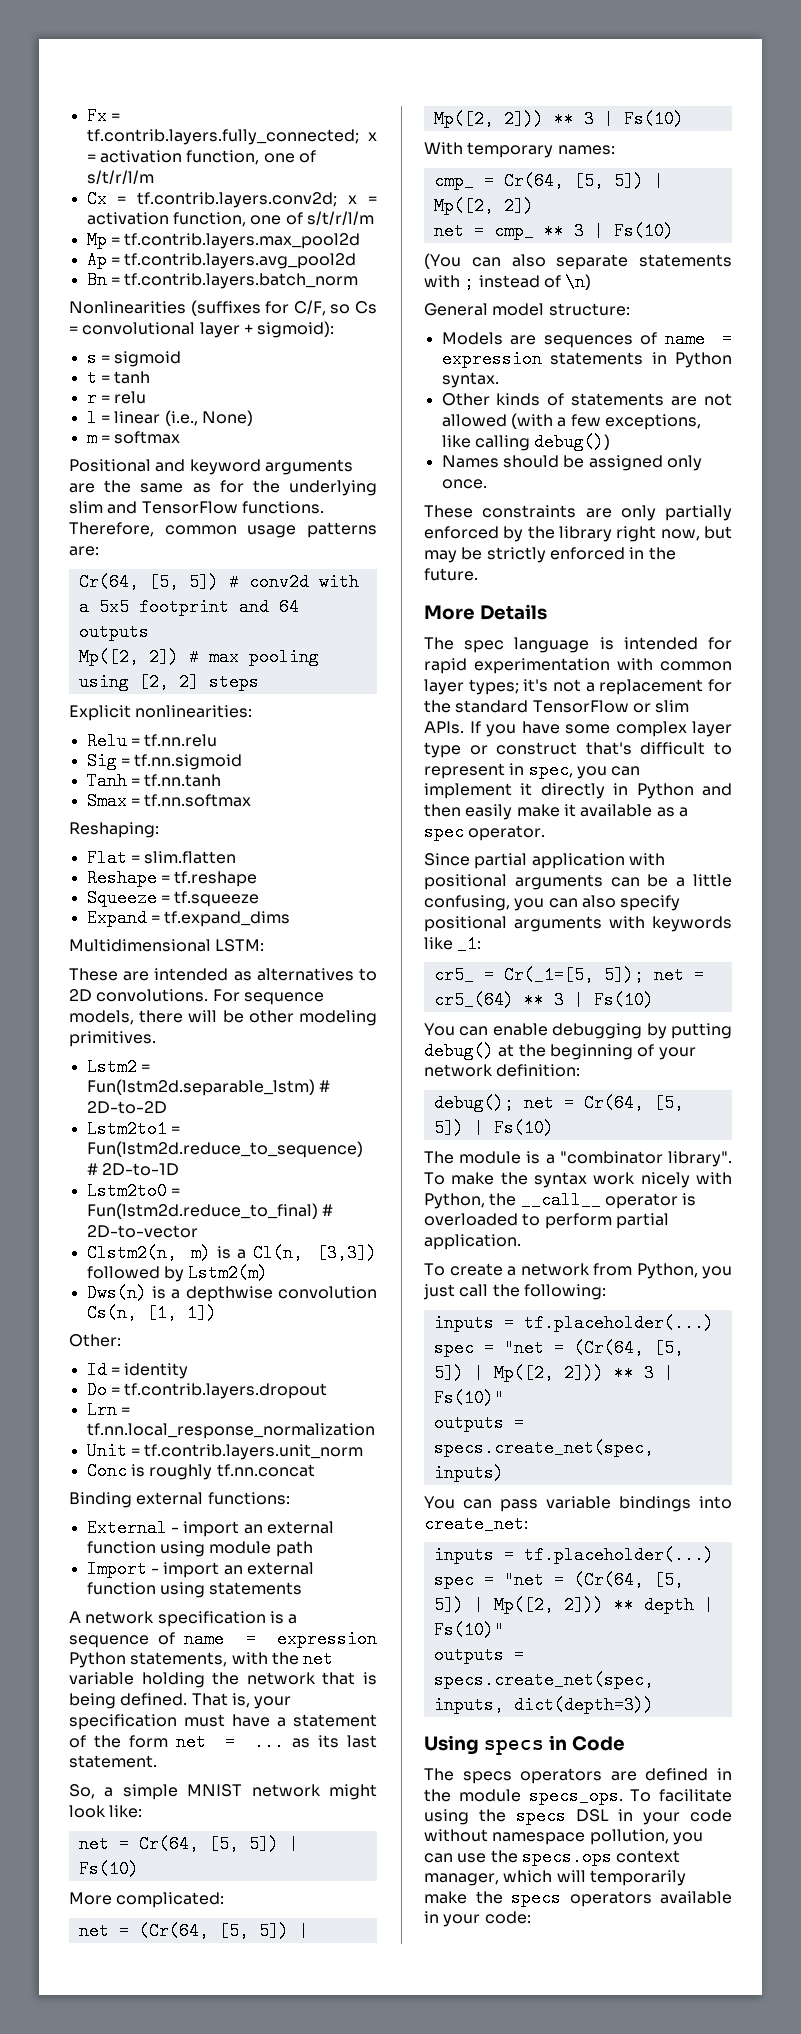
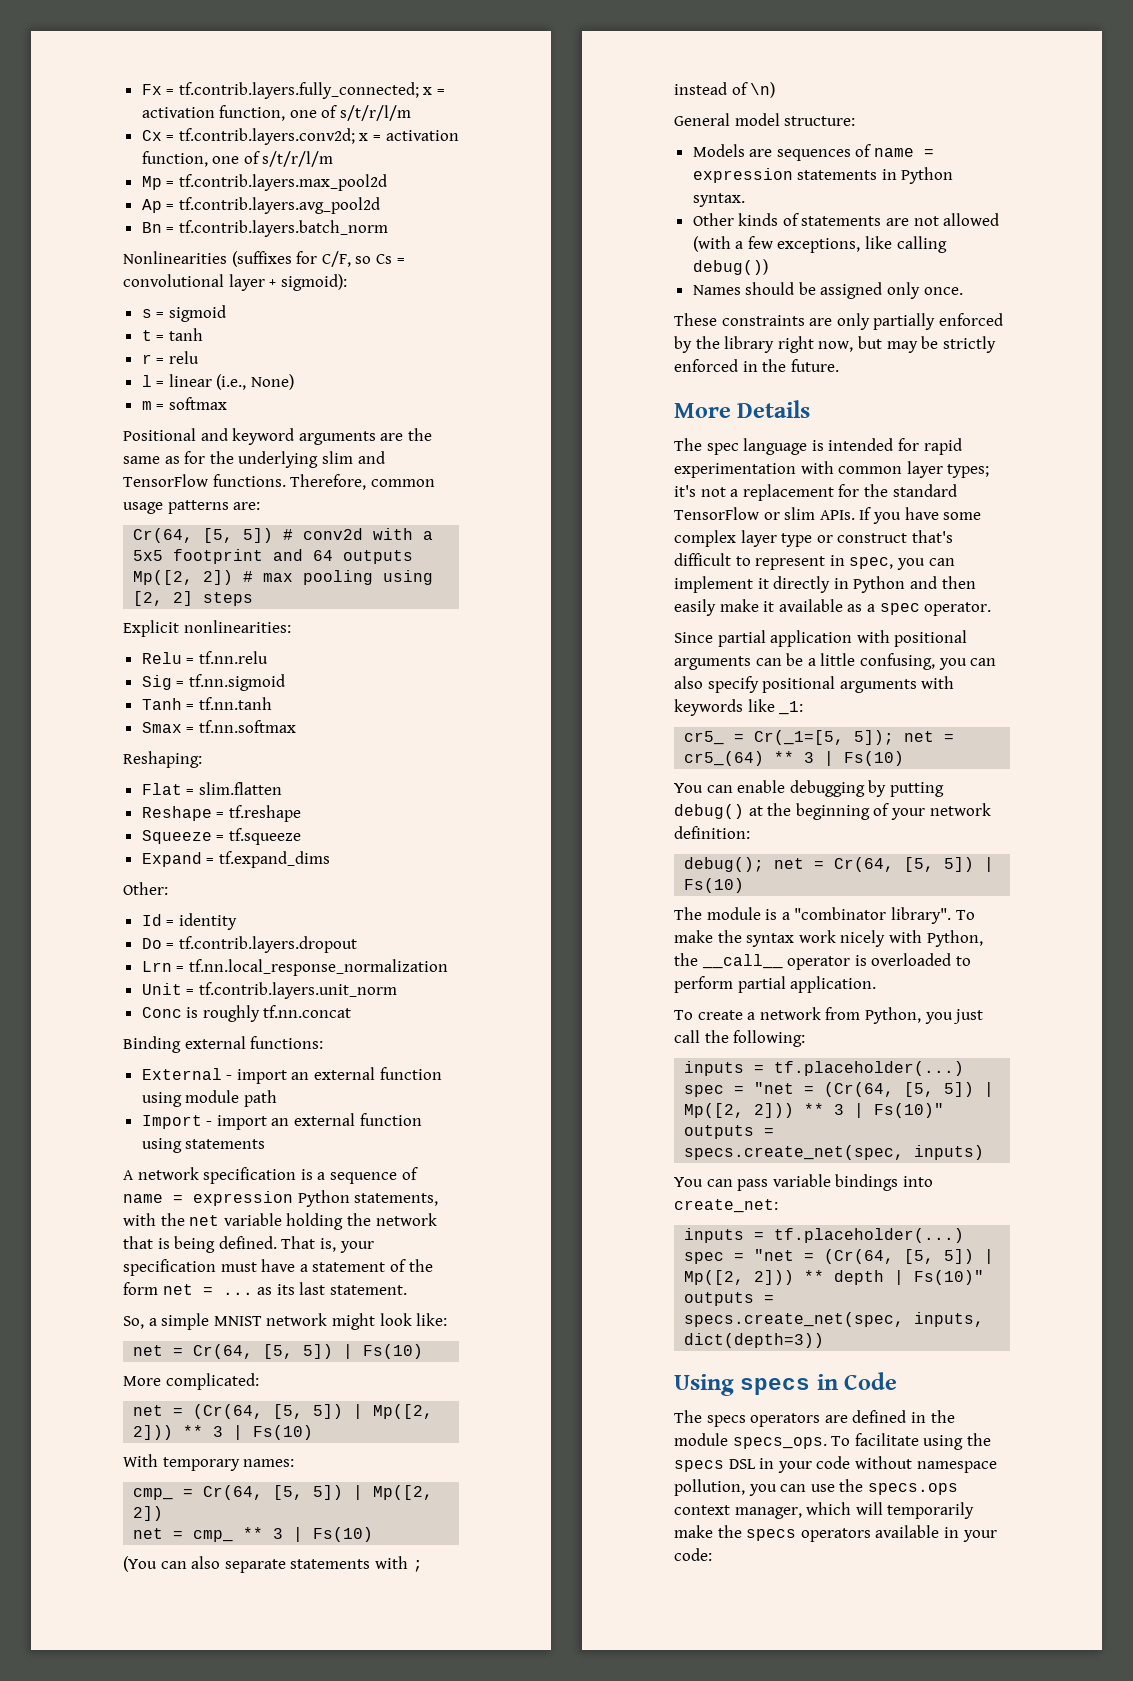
[69,939,265,952] [69,968,378,981] [69,989,324,1005] [69,1010,377,1026] [69,1031,156,1047] [86,1058,150,1076] [86,1079,330,1096] [86,1101,167,1114] [86,1120,180,1138] [86,1141,363,1158] [86,1163,179,1176] [86,1182,180,1200] [86,1203,333,1219] [86,1225,198,1238] [86,1244,377,1262] [86,1264,269,1282] [86,1284,377,1302] [86,1304,217,1322] // Multidimensional LSTM: // These are intended as alternatives to 2D convolutions. For sequence models, there will be other modeling primitives. // Lstm2 = Fun(lstm2d.separable_lstm) # 2D-to-2D // Lstm2to1 = Fun(lstm2d.reduce_to_sequence) # 2D-to-1D // Lstm2to0 = Fun(lstm2d.reduce_to_final) # 2D-to-vector // Clstm2(n, m) is a Cl(n, [3,3]) followed by Lstm2(m) // Dws(n) is a depthwise convolution Cs(n, [1, 1]) -> (330, 859) none

